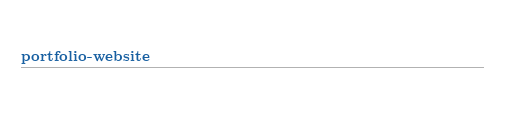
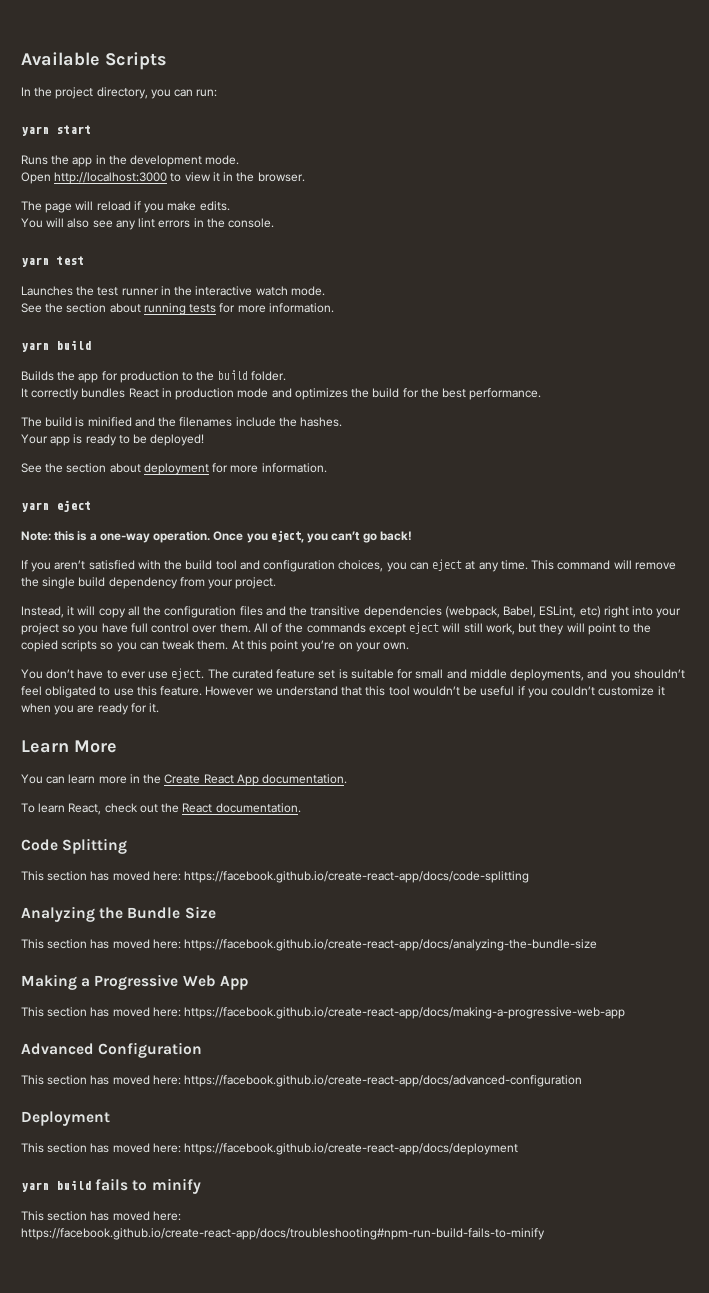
[21,51,150,64] portfolio-website -> [21,52,167,70] [21,87,218,99] [21,125,91,136] [21,155,240,167] [21,172,305,184] [21,201,230,213] [21,218,275,230] [21,256,84,267] [21,286,325,296] [21,303,334,315] [21,340,91,352] [21,370,286,383] [21,388,542,400] [21,417,343,427] [21,434,205,446] [21,463,327,475] [21,500,91,512] [21,530,412,543] [21,559,676,572] [21,577,277,589] [21,606,682,618] [21,622,652,635] [21,640,410,652] [21,668,685,681] [21,686,665,698] [21,703,160,715] [21,740,117,753] [21,774,348,786] [21,803,301,815] [21,838,128,854] [21,871,530,883] [21,906,216,922] [21,939,598,951] [21,974,248,990] [21,1007,626,1019] [21,1042,203,1058] [21,1075,583,1087] [21,1111,110,1126] [21,1143,519,1155] [21,1178,201,1194] [21,1211,181,1221] [21,1228,545,1240] Available Scripts // In the project directory, you can run: // yarn start // Runs the app in the development mode. // Open http://localhost:3000 to view it in the browser. // The page will reload if you make edits. // You will also see any lint errors in the console. // yarn test // Launches the test runner in the interactive watch mode. // See the section about running tests for more information. // yarn build // Builds the app for production to the build folder. // It correctly bundles React in production mode and optimizes the build for the best performance. // The build is minified and the filenames include the hashes. // Your app is ready to be deployed! // See the section about deployment for more information. // yarn eject // Note: this is a one-way operation. Once you eject, you can’t go back! // If you aren’t satisfied with the build tool and configuration choices, you can eject at any time. This command will remove the single build dependency from your project. // Instead, it will copy all the configuration files and the transitive dependencies (webpack, Babel, ESLint, etc) right into your project so you have full control over them. All of the commands except eject will still work, but they will point to the copied scripts so you can tweak them. At this point you’re on your own. // You don’t have to ever use eject. The curated feature set is suitable for small and middle deployments, and you shouldn’t feel obligated to use this feature. However we understand that this tool wouldn’t be useful if you couldn’t customize it when you are ready for it. // Learn More // You can learn more in the Create React App documentation. // To learn React, check out the React documentation. // Code Splitting // This section has moved here: https://facebook.github.io/create-react-app/docs/code-splitting // Analyzing the Bundle Size // This section has moved here: https://facebook.github.io/create-react-app/docs/analyzing-the-bundle-size // Making a Progressive Web App // This section has moved here: https://facebook.github.io/create-react-app/docs/making-a-progressive-web-app // Advanced Configuration // This section has moved here: https://facebook.github.io/create-react-app/docs/advanced-configuration // Deployment // This section has moved here: https://facebook.github.io/create-react-app/docs/deployment // yarn build fails to minify // This section has moved here: https://facebook.github.io/create-react-app/docs/troubleshooting#npm-run-build-fails-to-minify

